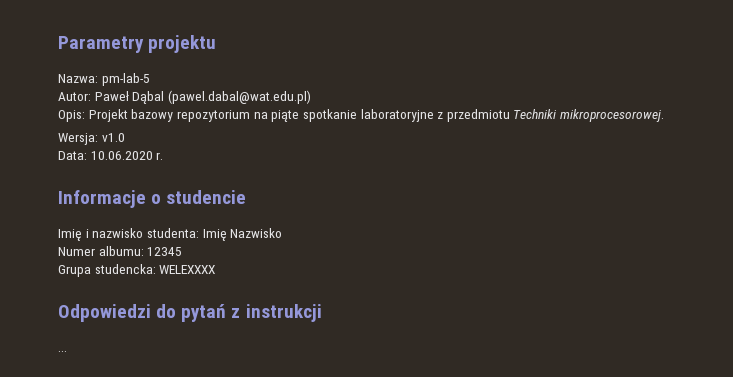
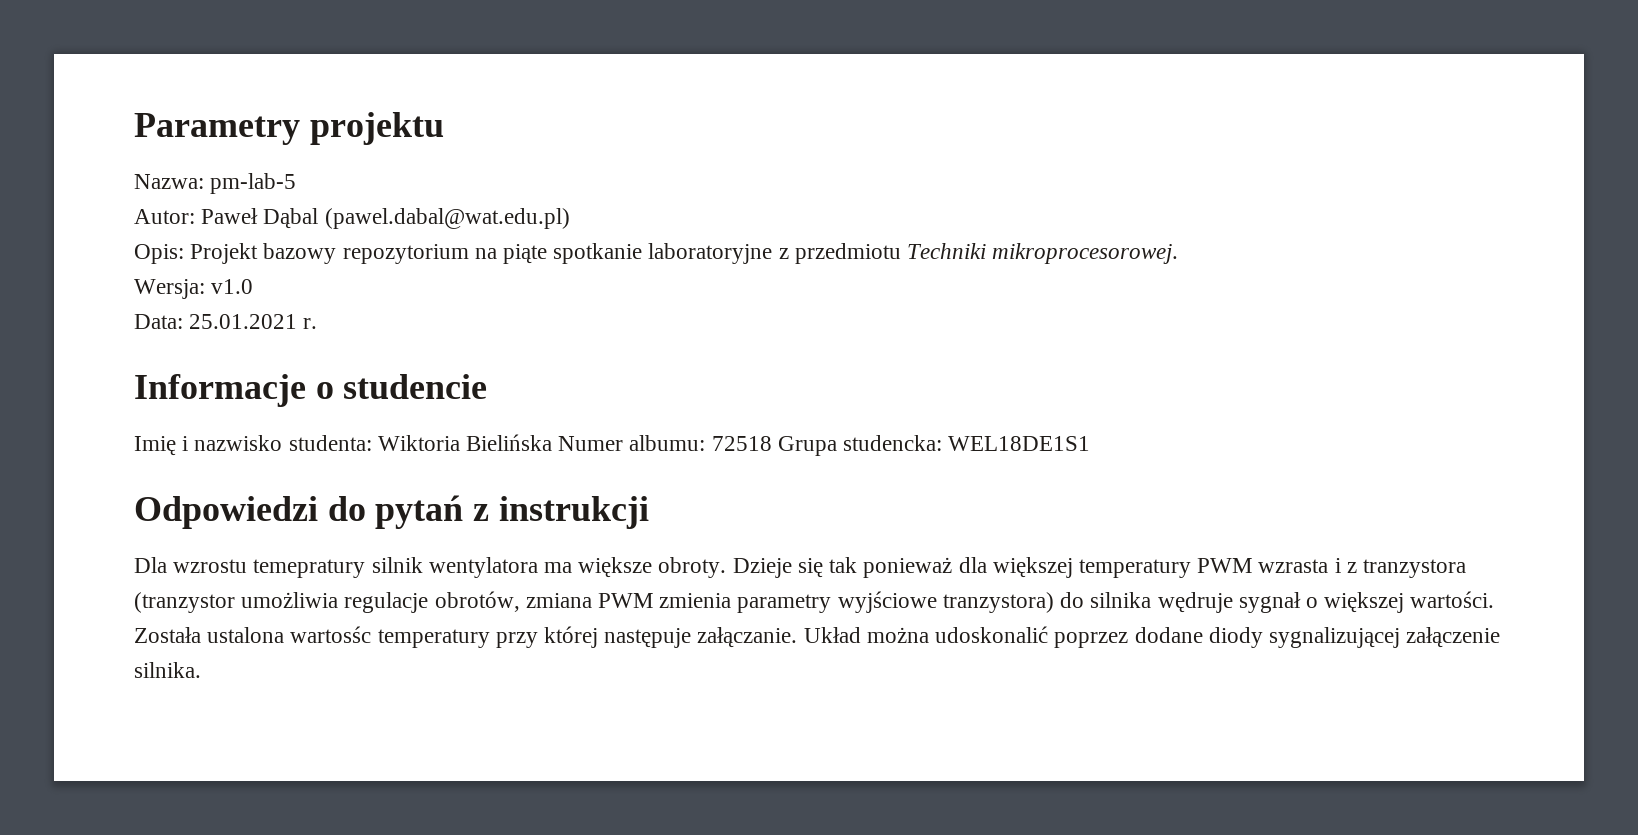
[90,151,153,160] 10.06.2020 -> [189,314,298,329] 25.01.2021
[202,228,283,241] Imię Nazwisko // -> [377,434,553,451] Wiktoria Bielińska
[147,247,183,256] 12345 // -> [711,436,772,451] 72518
[159,265,216,274] WELEXXXX -> [948,436,1091,451] WEL18DE1S1
[58,351,67,352] ... -> [134,557,1466,578] [134,591,1495,613] [134,626,1501,648] [134,662,201,678] Dla wzrostu temepratury silnik wentylatora ma większe obroty. Dzieje się tak ponieważ dla większej temperatury PWM wzrasta i z tranzystora (tranzystor umożliwia regulacje obrotów, zmiana PWM zmienia parametry wyjściowe tranzystora) do silnika wędruje sygnał o większej wartości. Została ustalona wartosśc temperatury przy której następuje załączanie. Układ można udoskonalić poprzez dodane diody sygnalizującej załączenie silnika.

